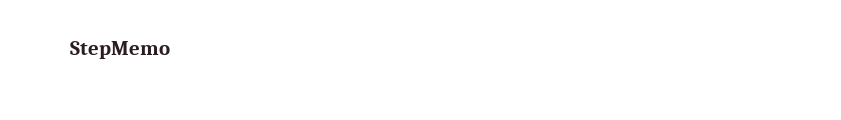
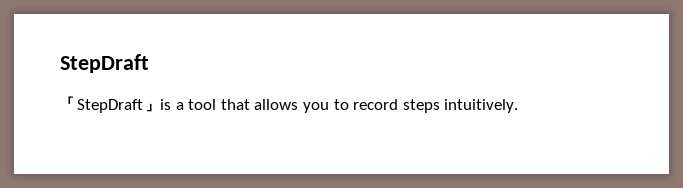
[70,41,170,59] StepMemo -> [60,54,149,73] [60,96,519,113] StepDraft // 「StepDraft」is a tool that allows you to record steps intuitively.

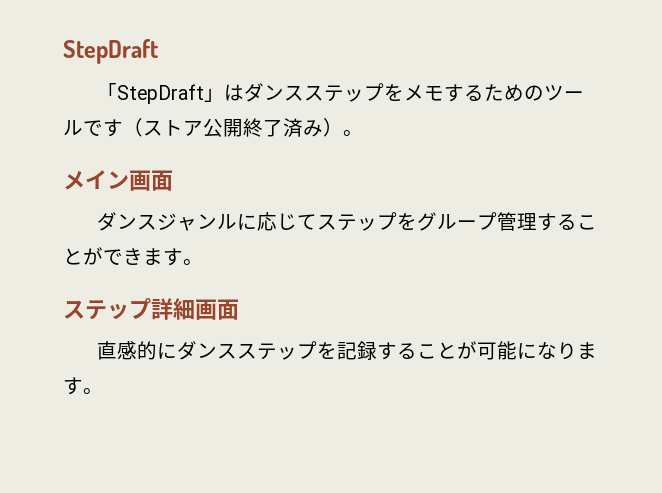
[160,99,519,113] is a tool that allows you to record steps intuitively. -> [224,83,585,102] [63,118,363,137] [63,170,173,191] [97,212,598,231] [63,247,203,266] [63,298,239,320] [97,341,598,360] [63,377,103,395] はダンスステップをメモするためのツールです（ストア公開終了済み）。 // メイン画面 // ダンスジャンルに応じてステップをグループ管理することができます。 // ステップ詳細画面 // 直感的にダンスステップを記録することが可能になります。

